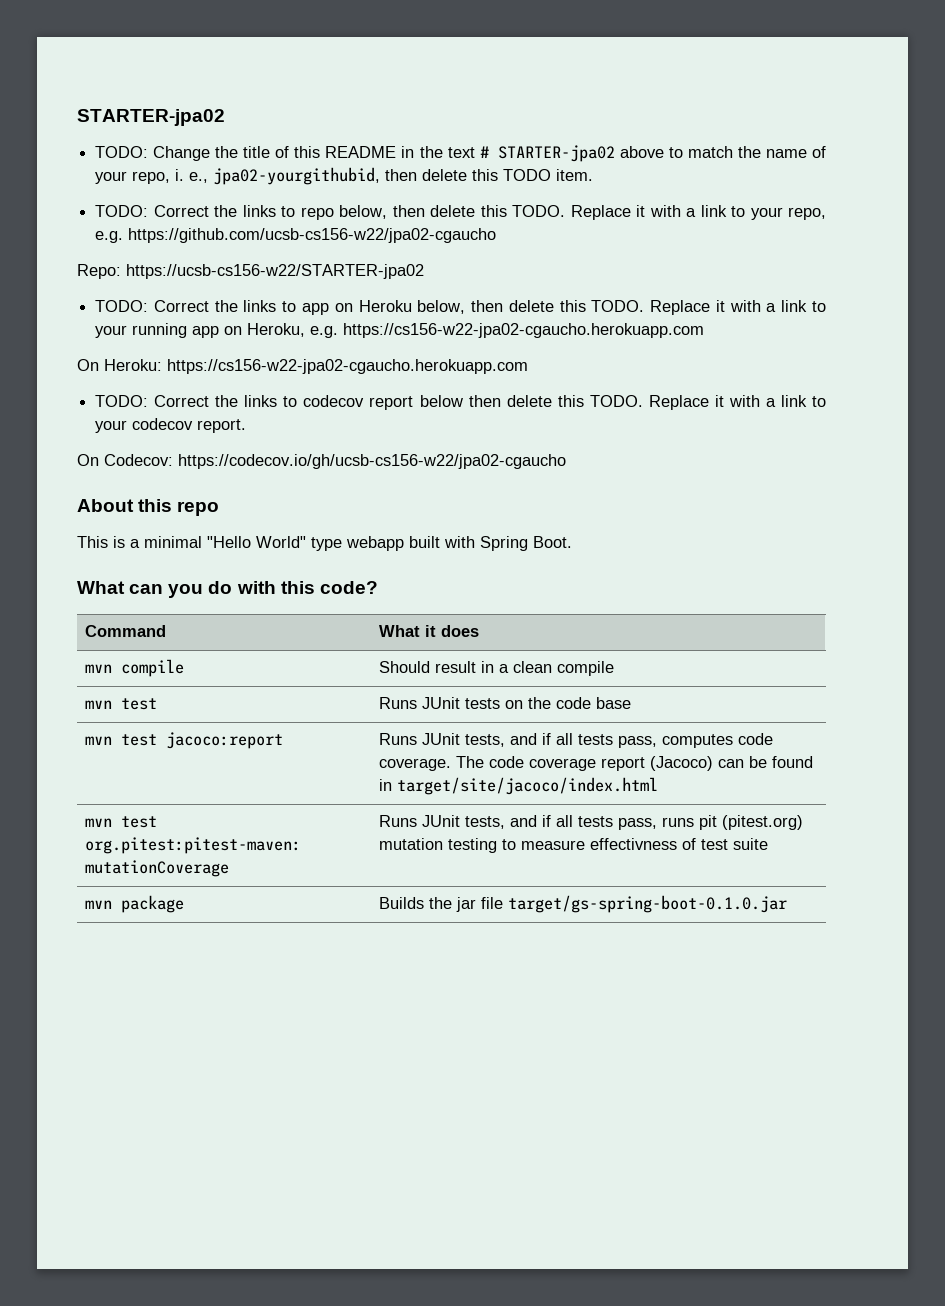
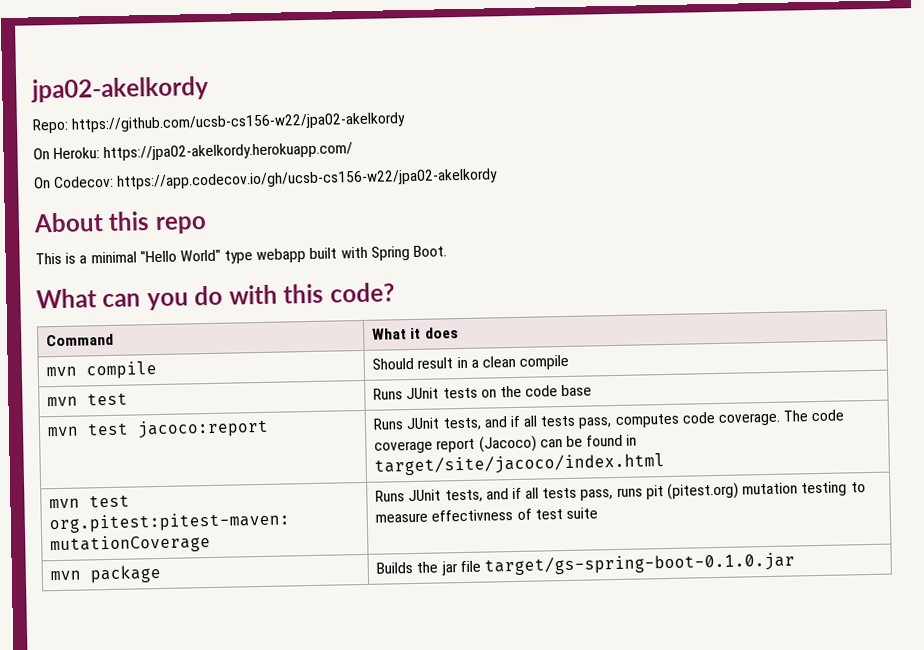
[77,109,225,126] [95,145,827,162] [95,167,594,185] [95,205,827,220] [95,228,497,243] [77,264,424,279] [95,300,826,315] [95,323,705,338] [77,359,528,374] [95,395,826,410] [95,418,247,433] STARTER-jpa02 // TODO: Change the title of this README in the text # STARTER-jpa02 above to match the name of your repo, i. e., jpa02-yourgithubid, then delete this TODO item. // TODO: Correct the links to repo below, then delete this TODO. Replace it with a link to your repo, e.g. https://github.com/ucsb-cs156-w22/jpa02-cgaucho // Repo: https://ucsb-cs156-w22/STARTER-jpa02 // TODO: Correct the links to app on Heroku below, then delete this TODO. Replace it with a link to your running app on Heroku, e.g. https://cs156-w22-jpa02-cgaucho.herokuapp.com // On Heroku: https://cs156-w22-jpa02-cgaucho.herokuapp.com // TODO: Correct the links to codecov report below then delete this TODO. Replace it with a link to your codecov report. -> [31,75,209,103] [32,112,407,134] [33,142,354,162] jpa02-akelkordy // Repo: https://github.com/ucsb-cs156-w22/jpa02-akelkordy // On Heroku: https://jpa02-akelkordy.herokuapp.com/
[178,454,566,469] https://codecov.io/gh/ucsb-cs156-w22/jpa02-cgaucho -> [116,168,499,190] https://app.codecov.io/gh/ucsb-cs156-w22/jpa02-akelkordy

